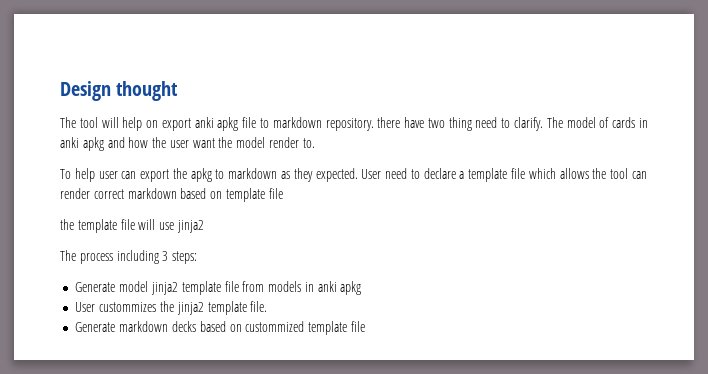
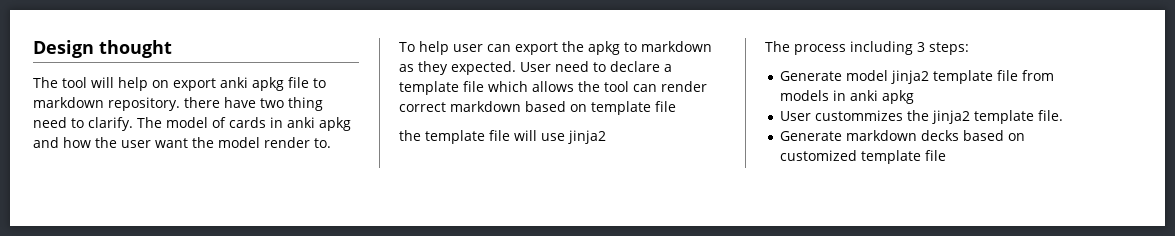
[245,321,305,332] custommized -> [780,150,858,161] customized

